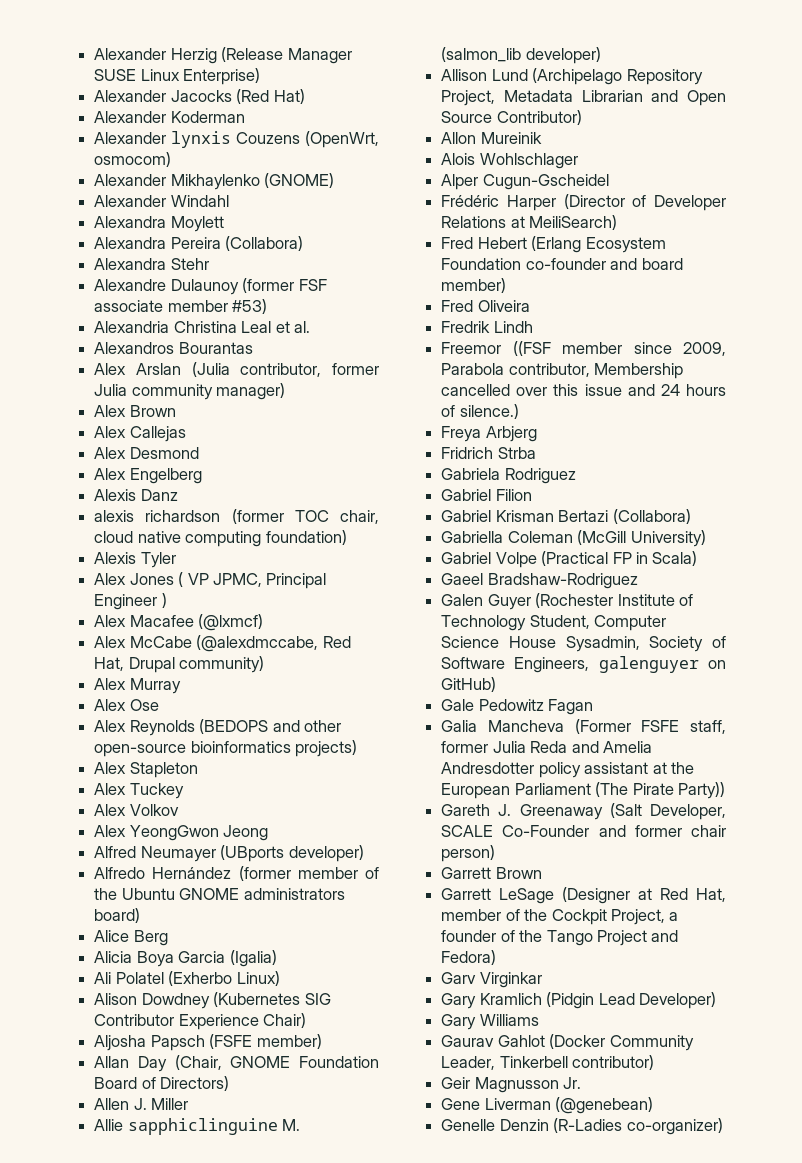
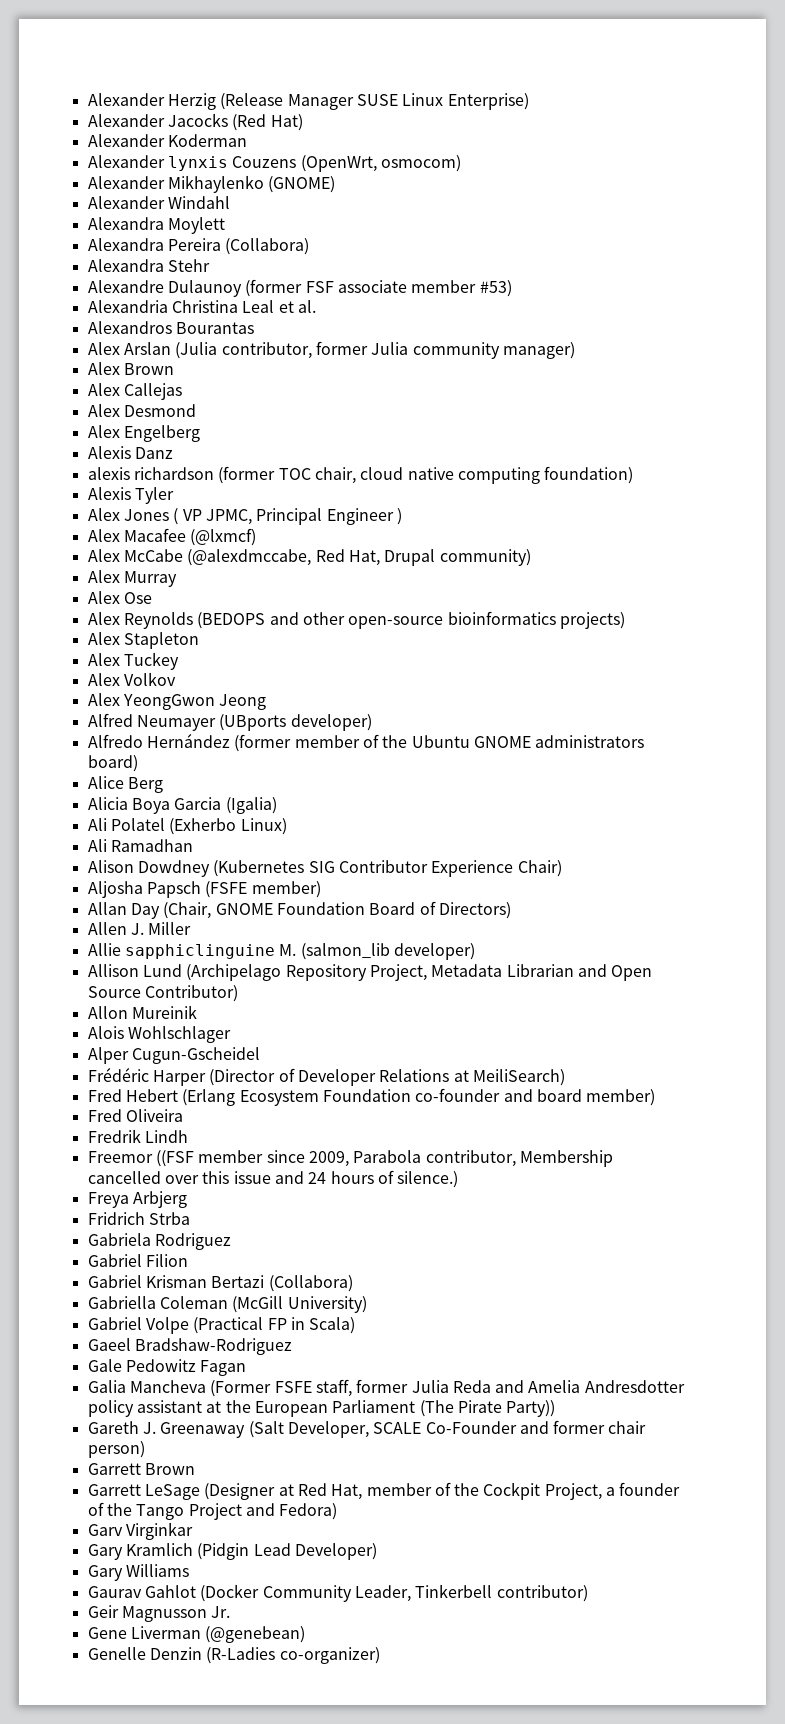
(280, 978) none -> [87,839,193,852] // Ali Ramadhan
[441,593,693,610] [441,615,667,631] [441,636,726,652] [441,656,726,673] [441,677,497,692] // Galen Guyer (Rochester Institute of Technology Student, Computer Science House Sysadmin, Society of Software Engineers, galenguyer on GitHub) -> (292, 1346) none

